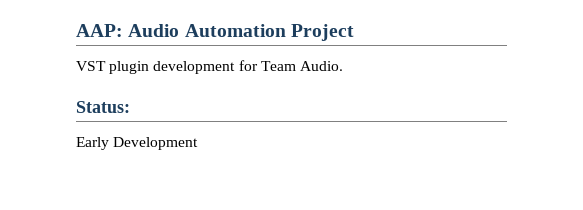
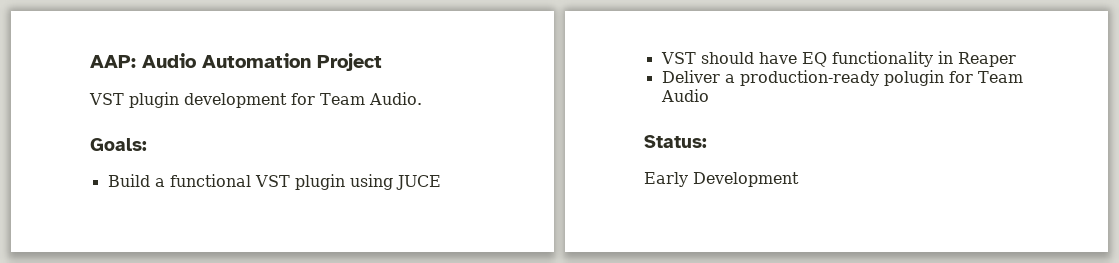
(343, 66) none -> [90,138,147,151] [107,174,441,190] [660,51,1016,67] [661,70,1023,86] [660,89,709,102] // Goals: // Build a functional VST plugin using JUCE // VST should have EQ functionality in Reaper // Deliver a production-ready polugin for Team Audio

